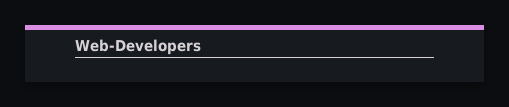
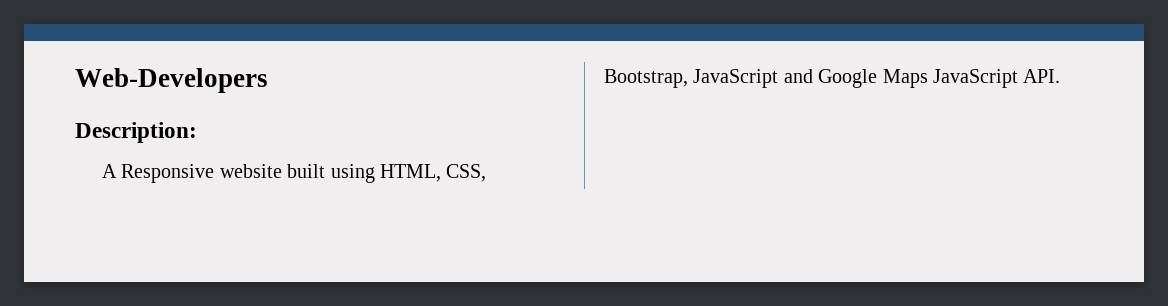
(201, 47) none -> [75,122,197,143] [102,164,487,183] [604,69,1061,88] // Description: // A Responsive website built using HTML, CSS, Bootstrap, JavaScript and Google Maps JavaScript API.

